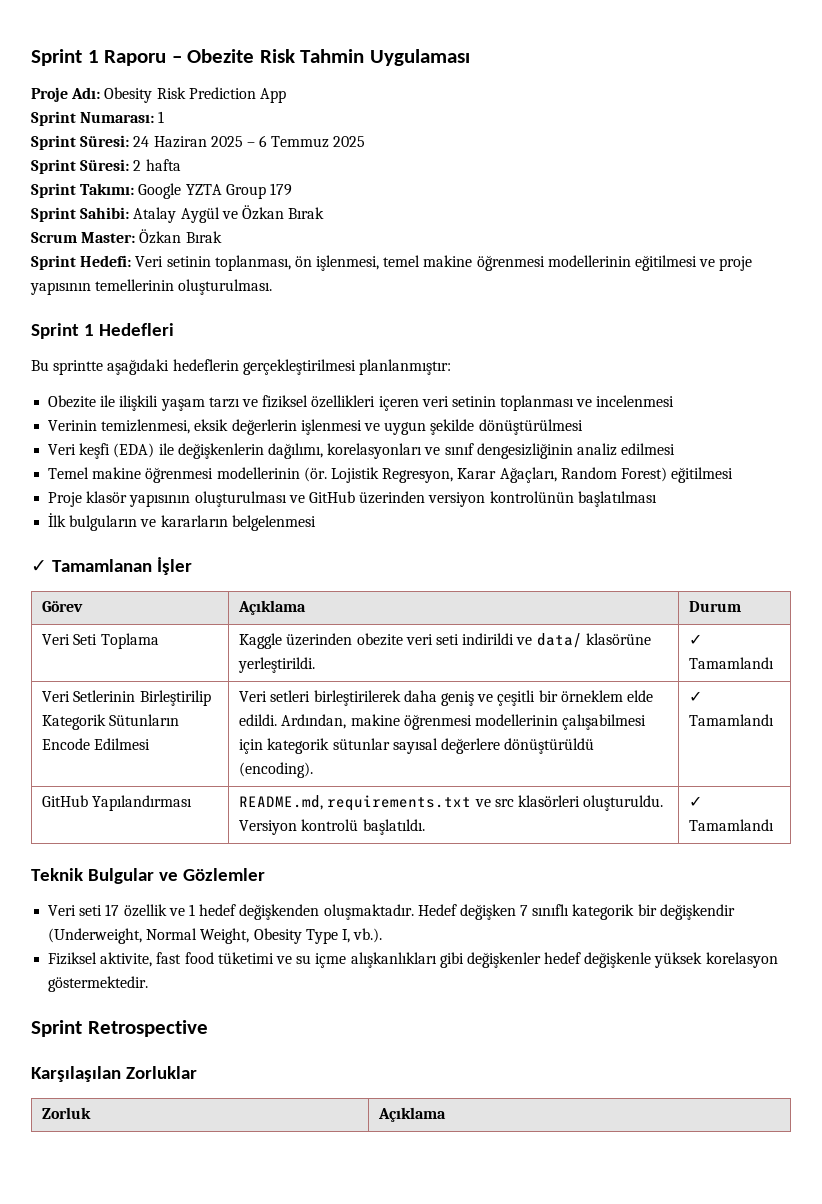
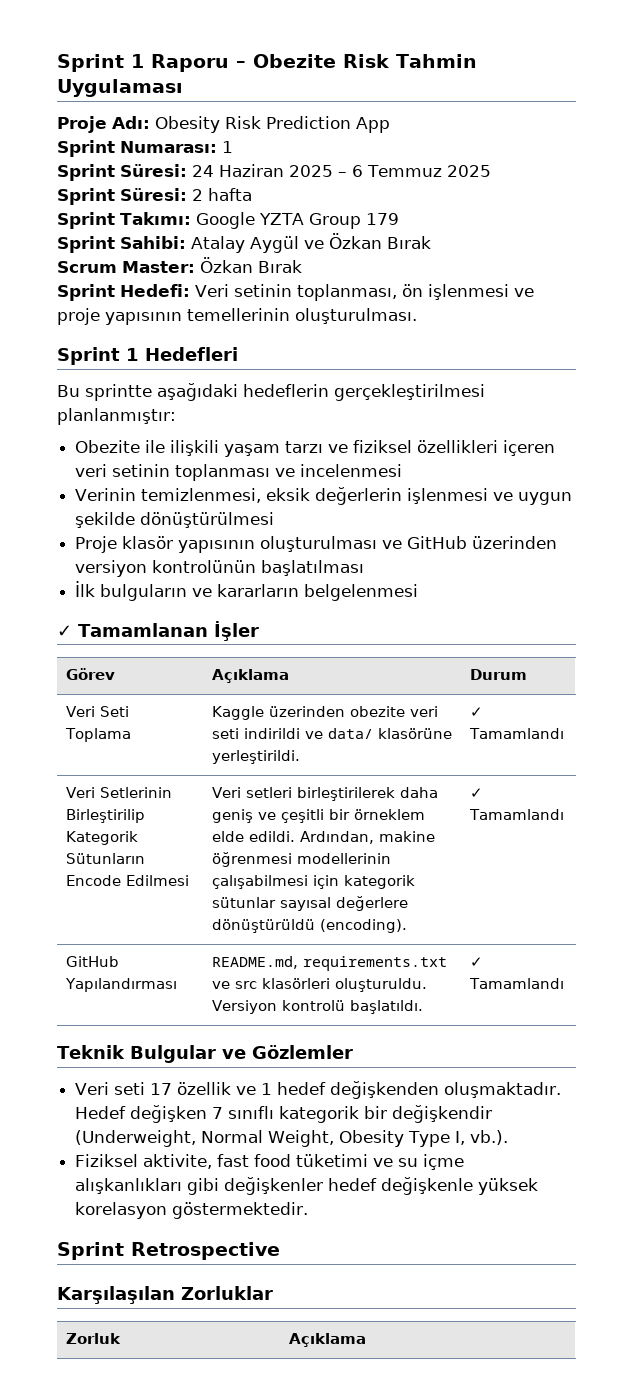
[316,255,698,271] işlenmesi, temel makine öğrenmesi modellerinin eğitilmesi -> [427,284,509,300] işlenmesi
[48,443,676,459] [48,467,734,483] // Veri keşfi (EDA) ile değişkenlerin dağılımı, korelasyonları ve sınıf dengesizliğinin analiz edilmesi // Temel makine öğrenmesi modellerinin (ör. Lojistik Regresyon, Karar Ağaçları, Random Forest) eğitilmesi -> (275, 520) none

